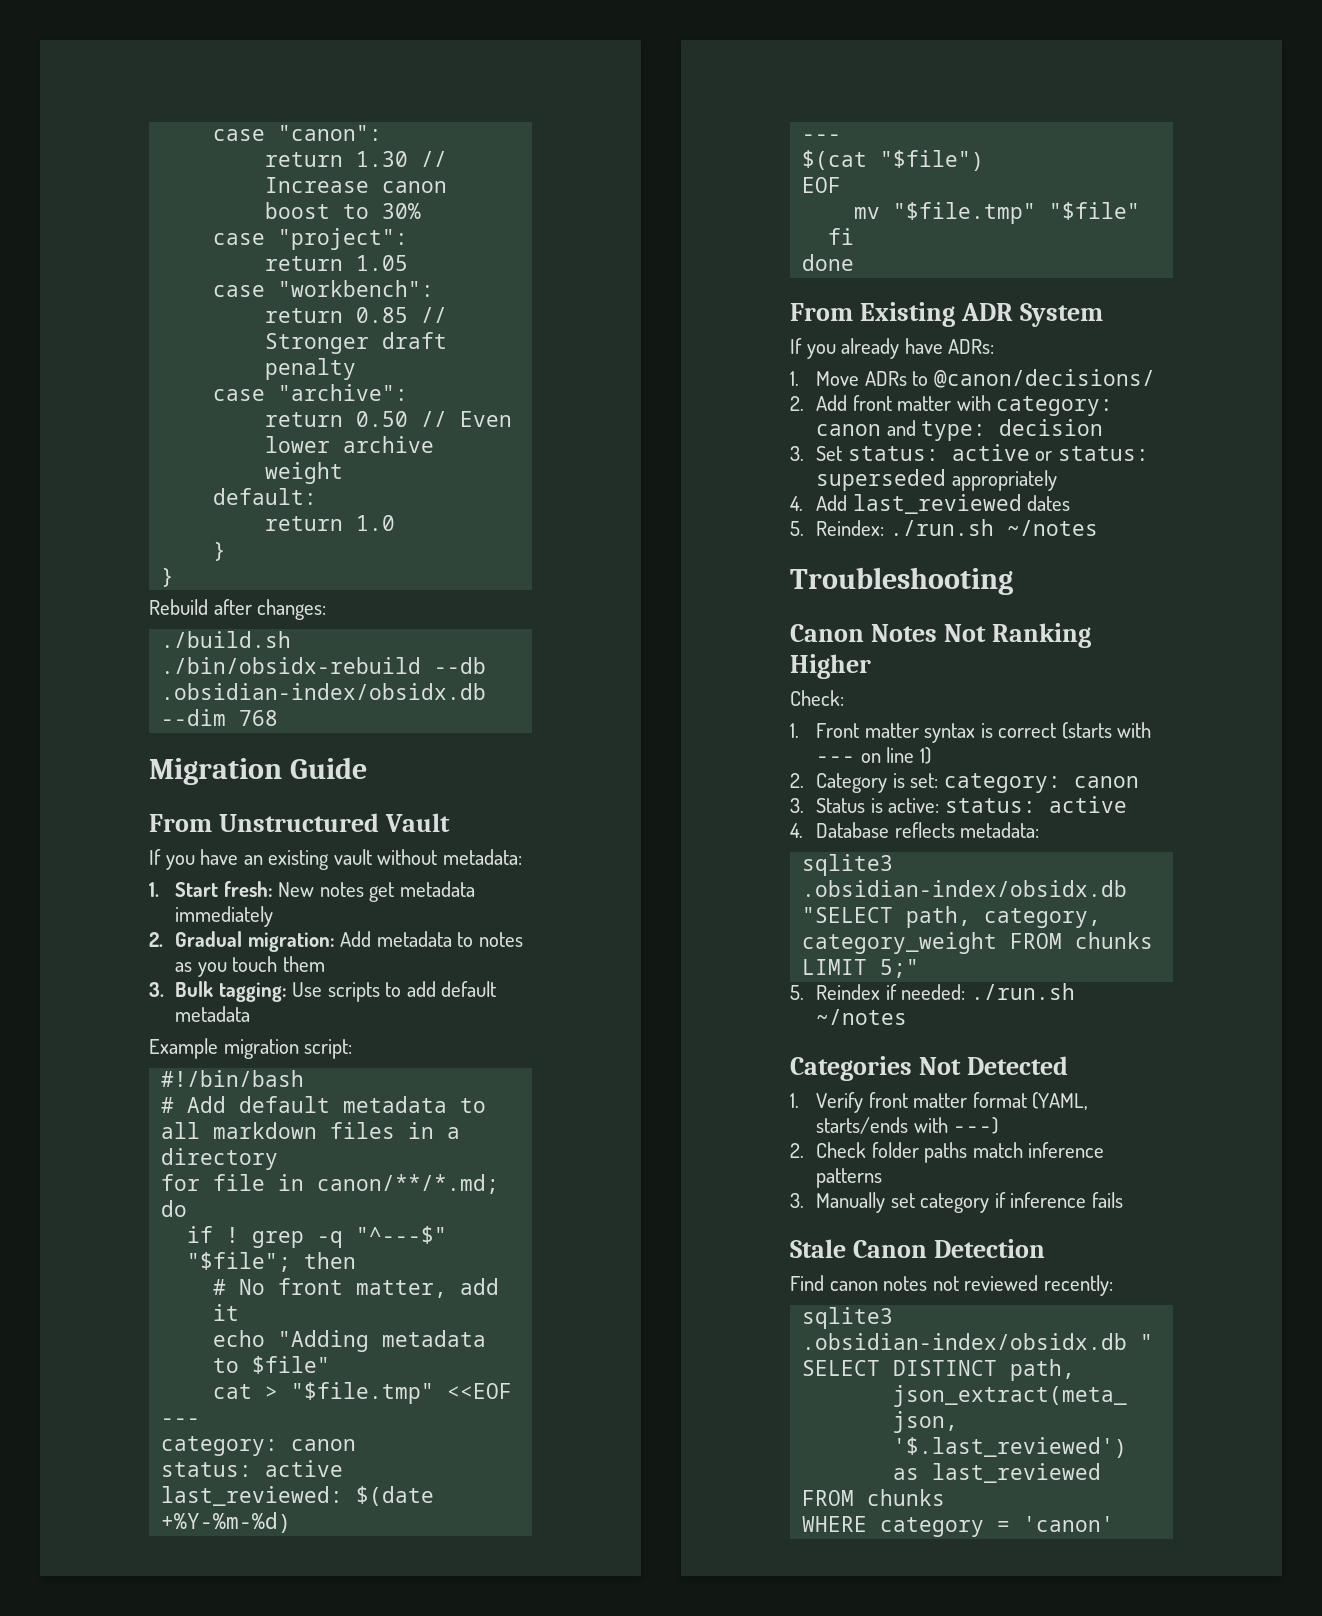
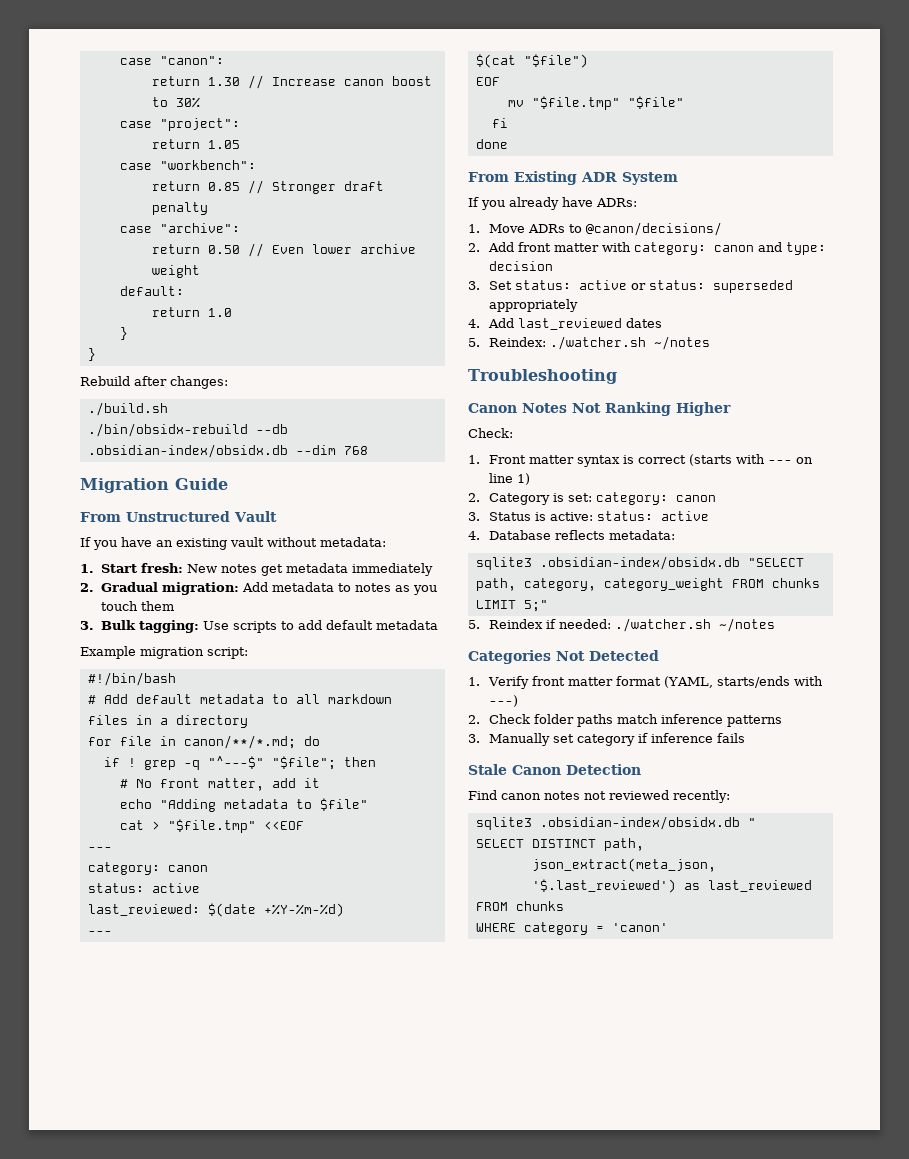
[889,519,994,536] ./run.sh -> [549,336,646,350] ./watcher.sh
[970,983,1075,1000] ./run.sh -> [614,618,711,632] ./watcher.sh

